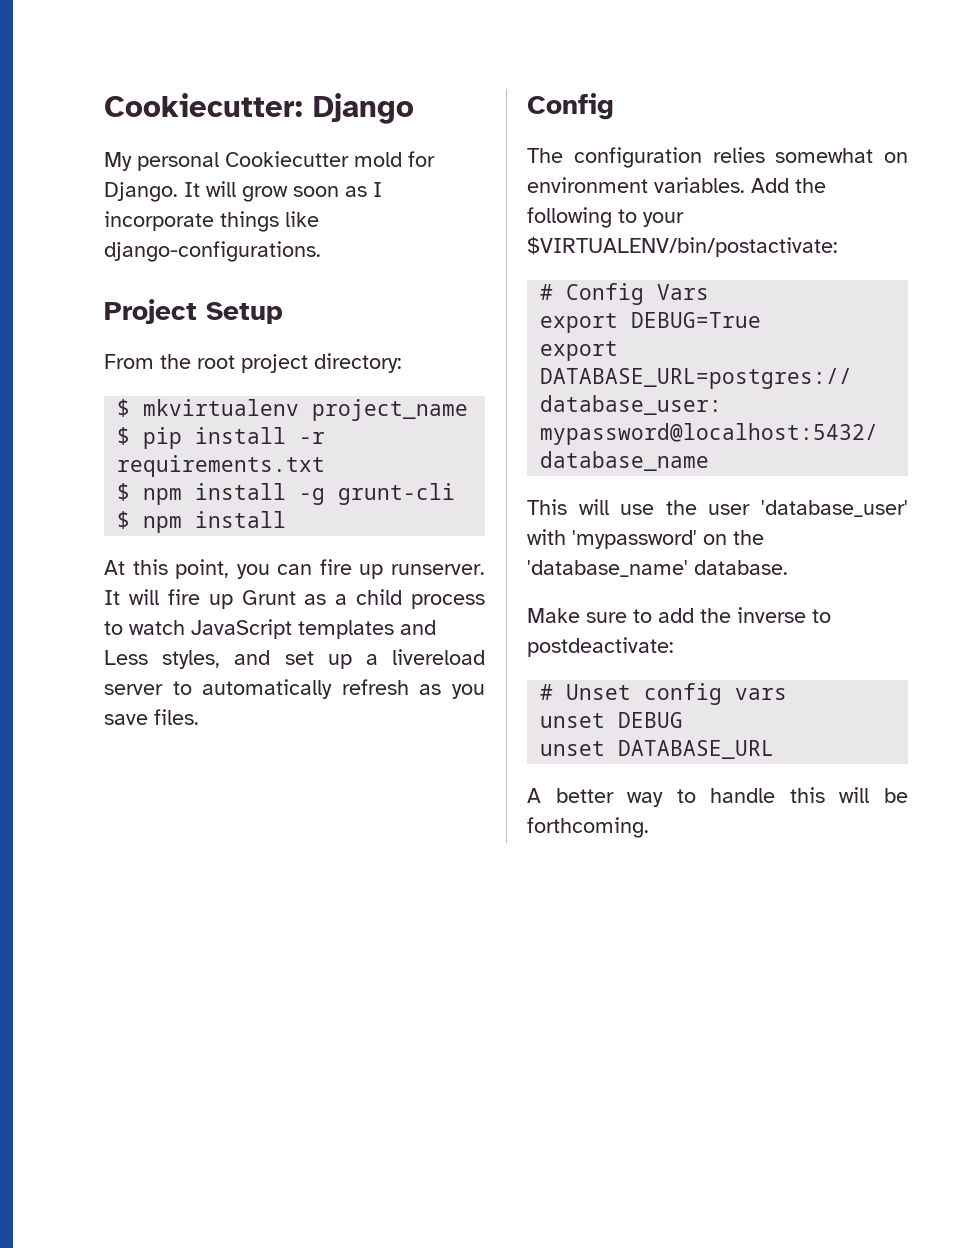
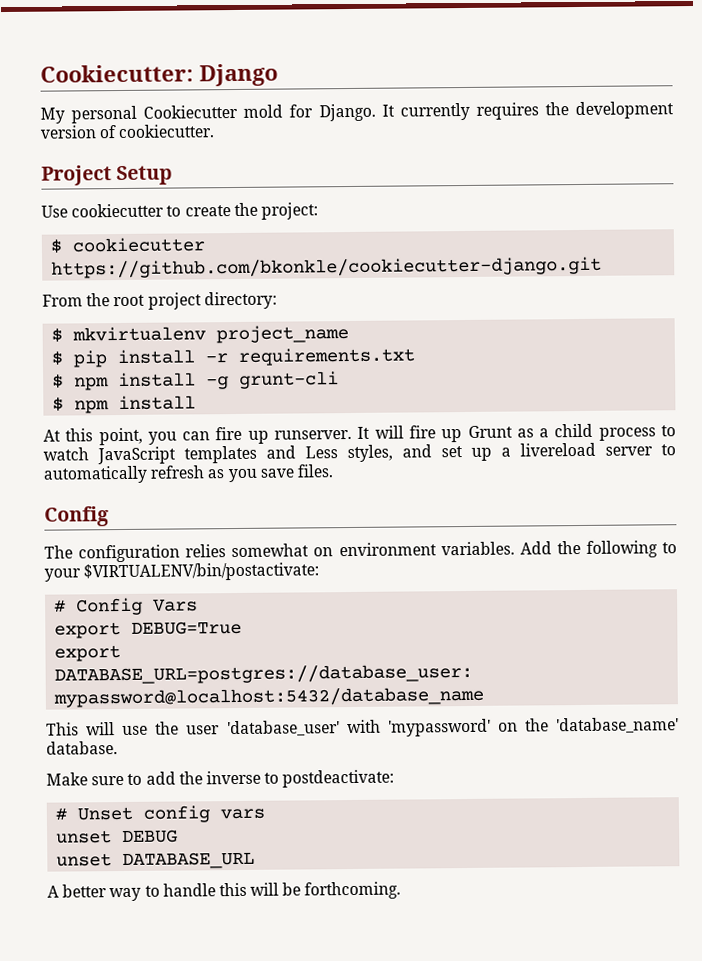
[206,181,382,202] [104,211,319,232] [104,241,321,262] [104,299,283,324] will grow soon as I incorporate things like django-configurations. // Project Setup -> [399,101,675,121] [40,124,215,139] [41,165,174,186] [41,202,318,220] [50,237,206,254] [51,256,603,279] currently requires the development version of cookiecutter. // Project Setup // Use cookiecutter to create the project: // $ cookiecutter https://github.com/bkonkle/cookiecutter-django.git

